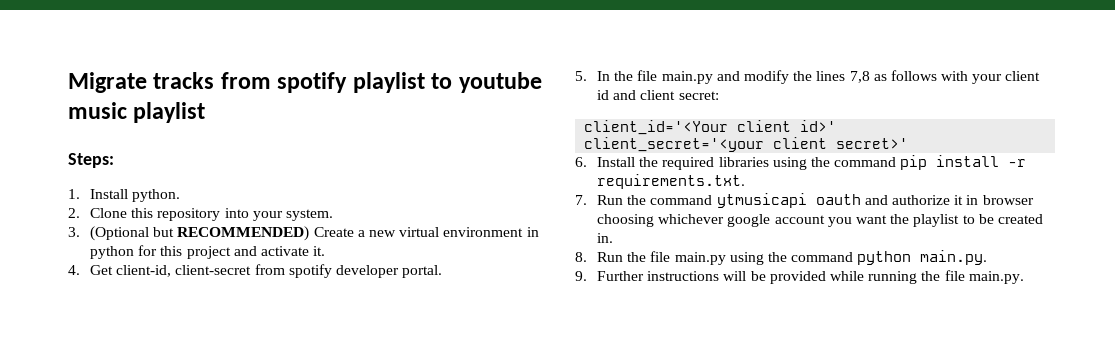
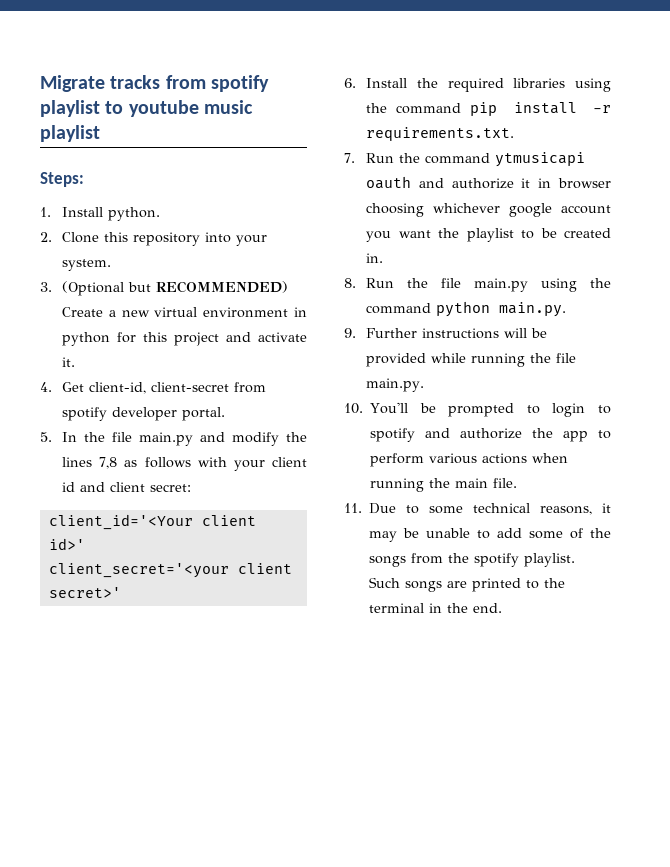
(1024, 277) none -> [344,402,611,417] [370,428,611,442] [370,453,569,467] [370,478,518,492] [344,503,611,515] [369,528,611,542] [369,553,576,567] [369,577,566,592] [369,603,503,613] // 10. You'll be prompted to login to spotify and authorize the app to perform various actions when running the main file. // 11. Due to some technical reasons, it may be unable to add some of the songs from the spotify playlist. Such songs are printed to the terminal in the end.

